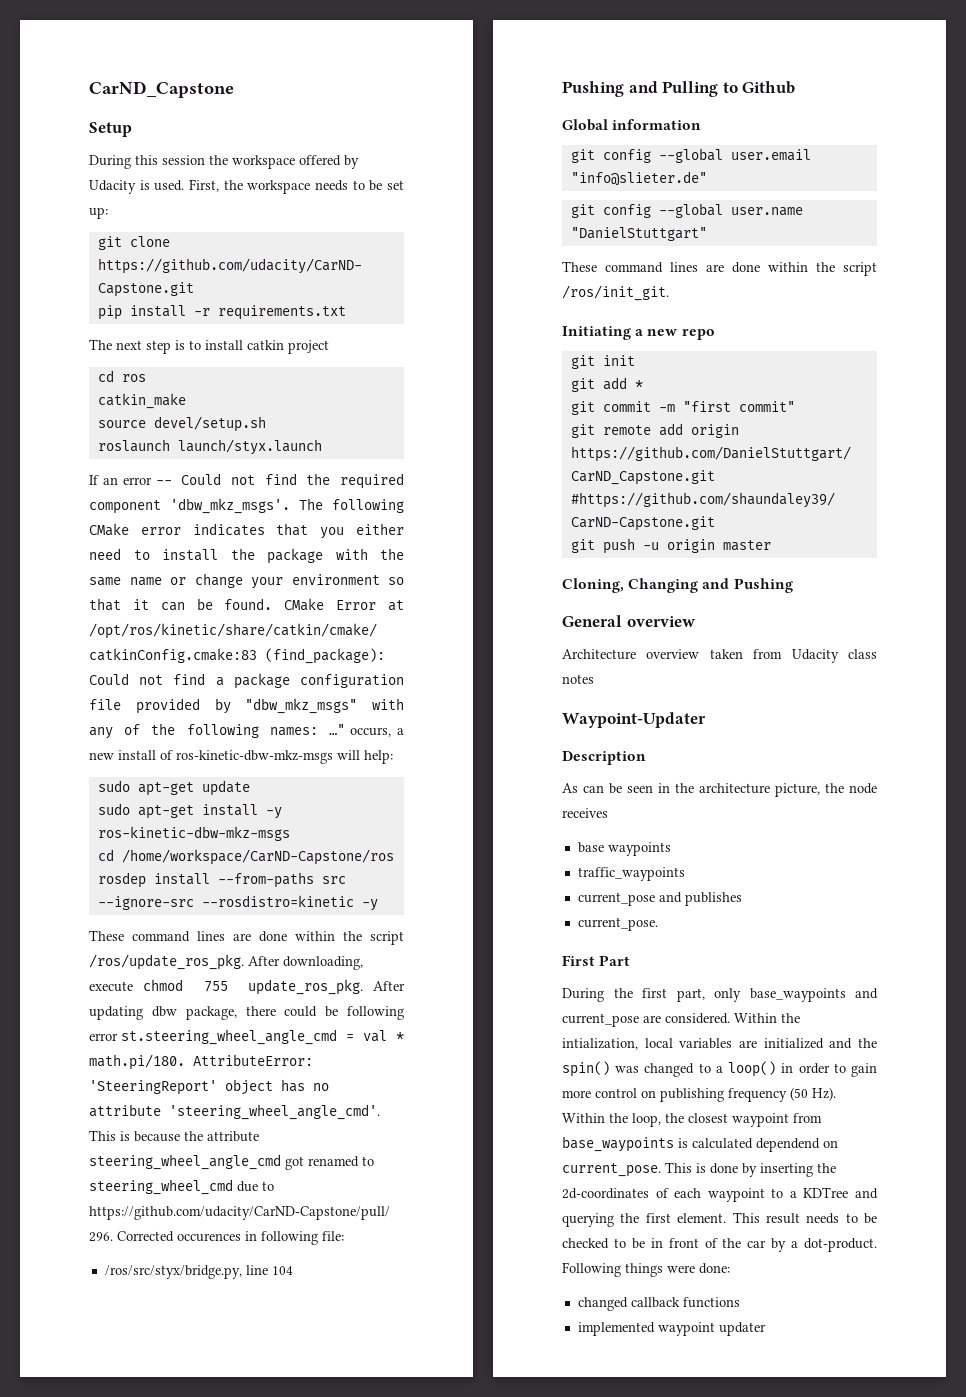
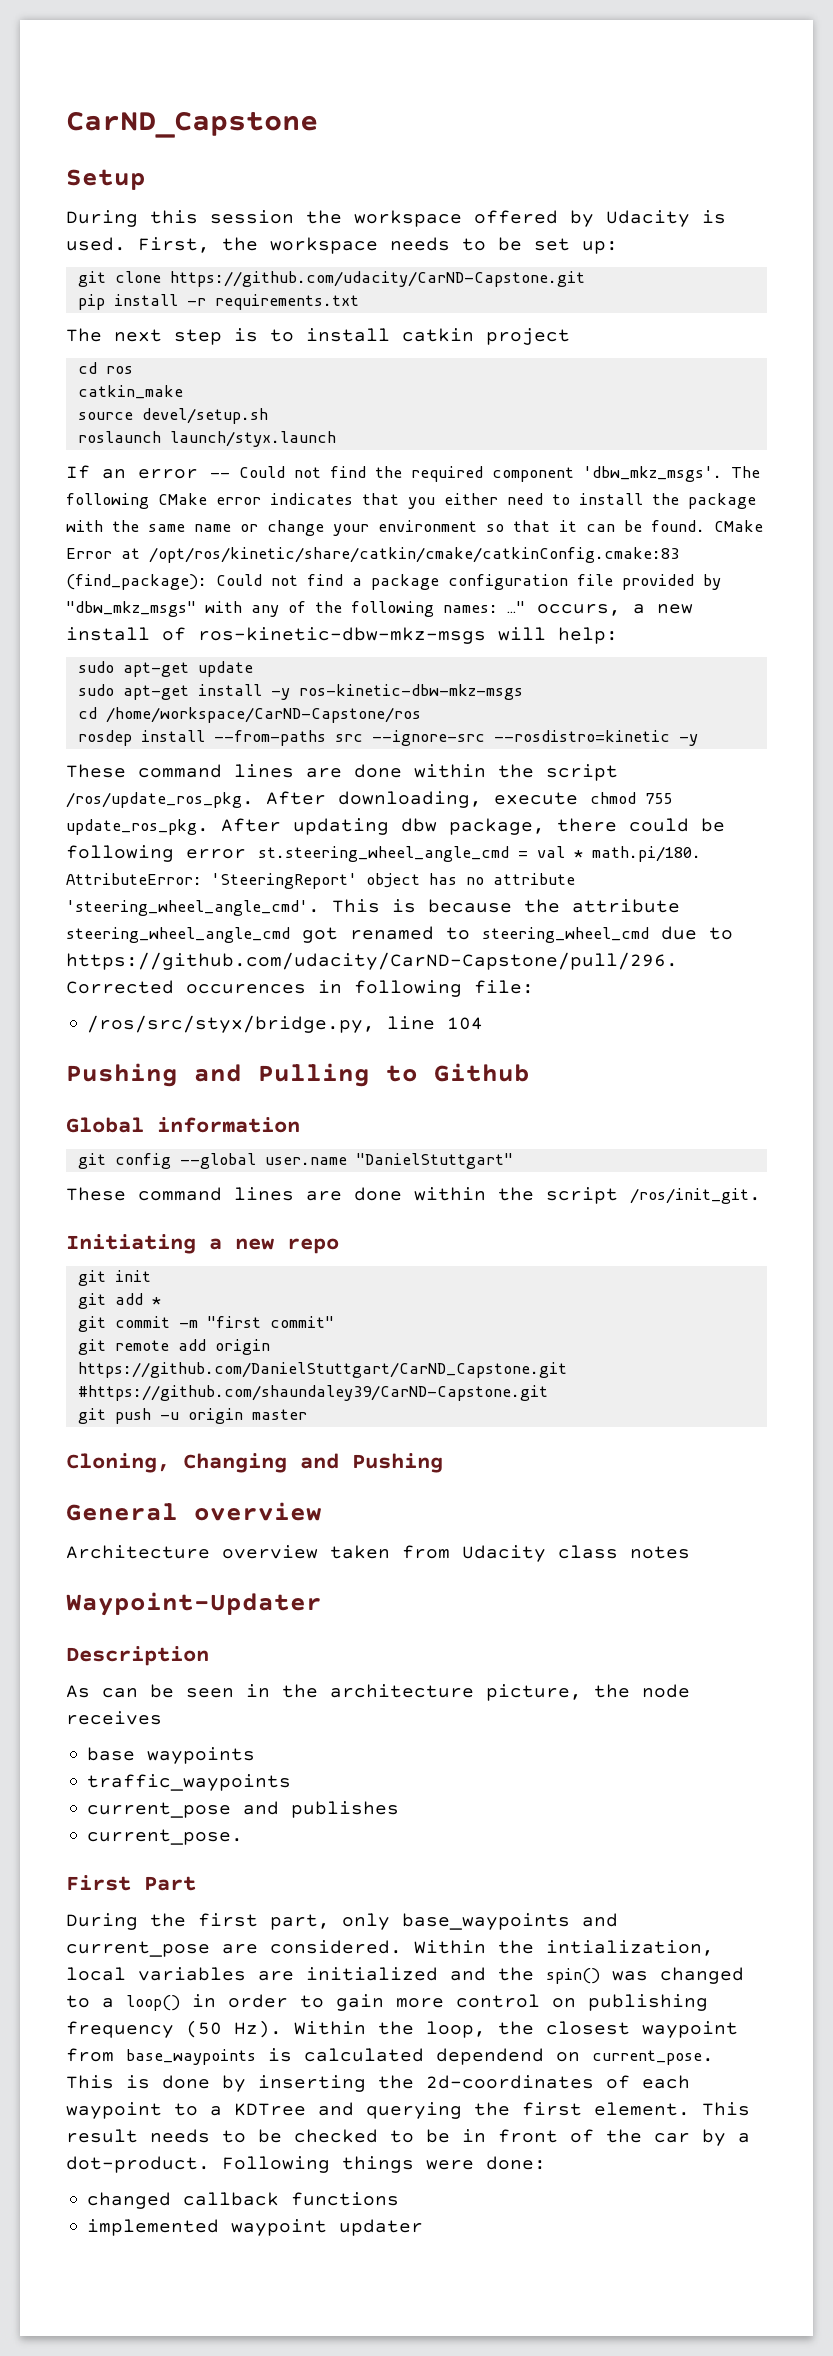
[570,148,811,163] [570,171,707,186] // git config --global user.email "info@slieter.de" -> (300, 1125) none

